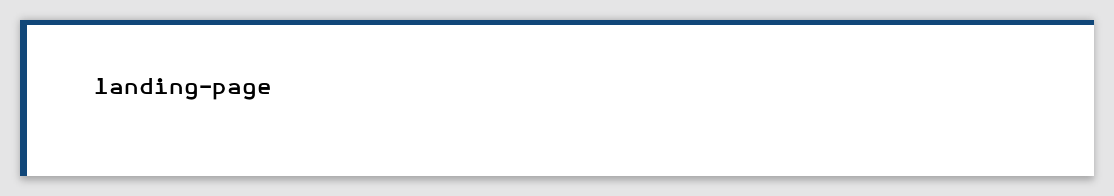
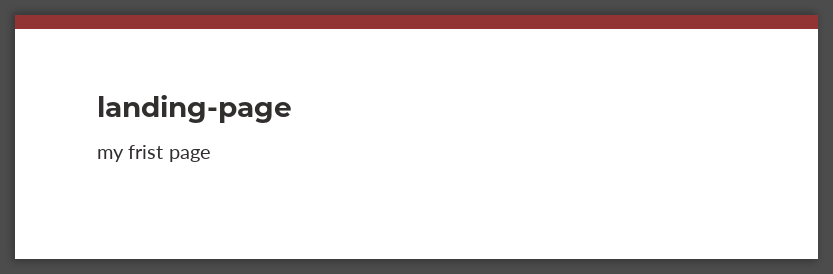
(272, 89) none -> [97,145,211,162] // my frist page

